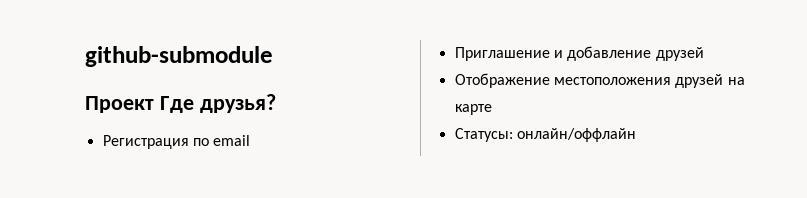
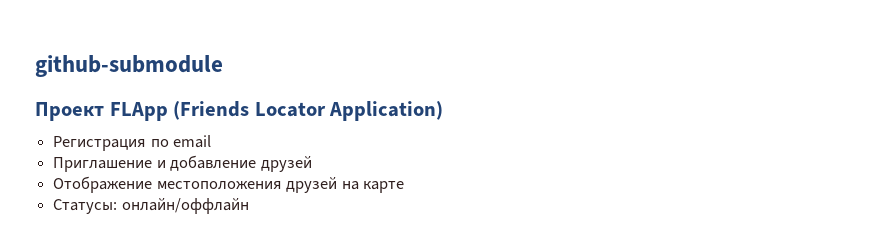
[159,94,276,113] Где друзья? -> [109,101,444,121] FLApp (Friends Locator Application)

